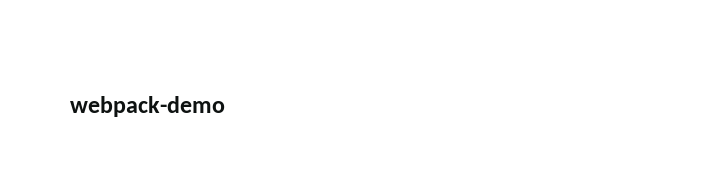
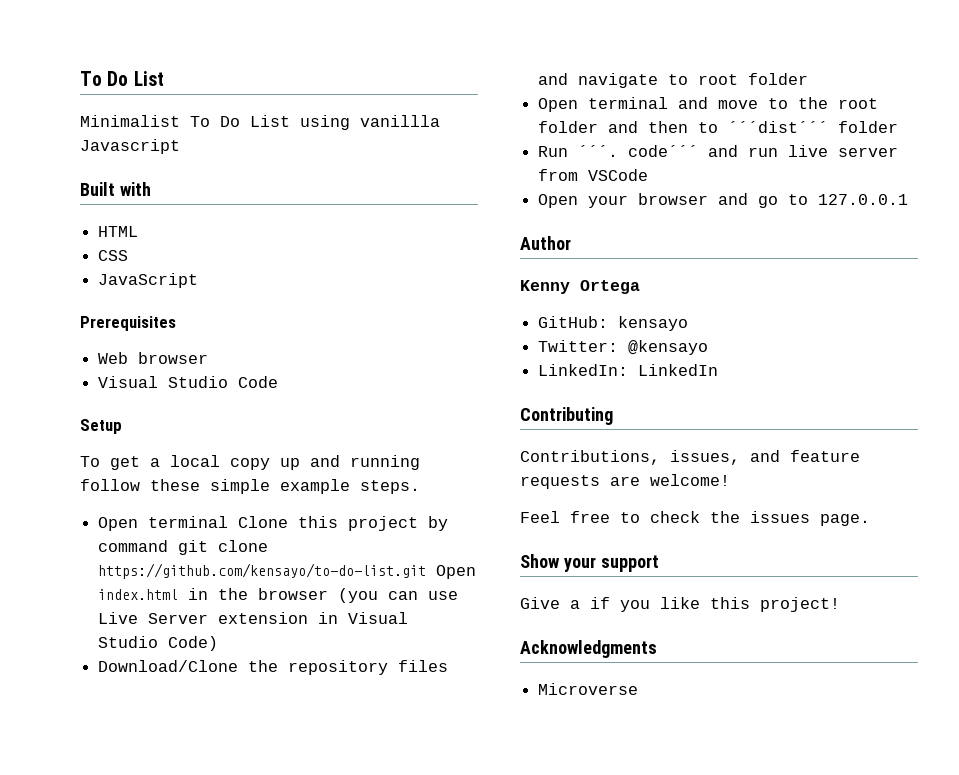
[70,96,225,117] webpack-demo -> [80,71,164,86] [80,115,440,130] [80,139,180,154] [80,182,151,196] [98,226,139,237] [98,250,129,261] [98,273,199,288] [80,316,176,331] [98,352,209,364] [98,376,279,388] [80,419,122,434] [80,455,420,470] [80,479,420,494] [98,516,449,531] [98,540,269,555] [98,563,477,579] [98,588,459,603] [98,612,409,624] [98,636,219,651] [98,660,449,675] [538,73,809,88] [538,97,879,112] [538,121,899,133] [538,145,899,157] [538,169,649,181] [538,193,909,208] [520,236,571,250] [520,280,640,294] [538,316,689,331] [538,340,709,355] [538,364,719,376] [520,407,613,425] [520,450,860,465] [520,474,730,489] [520,511,870,526] [520,554,659,572] [520,597,840,612] [520,640,657,658] [538,683,639,695] To Do List // Minimalist To Do List using vanillla Javascript // Built with // HTML // CSS // JavaScript // Prerequisites // Web browser // Visual Studio Code // Setup // To get a local copy up and running follow these simple example steps. // Open terminal Clone this project by command git clone https://github.com/kensayo/to-do-list.git Open index.html in the browser (you can use Live Server extension in Visual Studio Code) // Download/Clone the repository files and navigate to root folder // Open terminal and move to the root folder and then to ´´´dist´´´ folder // Run ´´´. code´´´ and run live server from VSCode // Open your browser and go to 127.0.0.1 // Author // Kenny Ortega // GitHub: kensayo // Twitter: @kensayo // LinkedIn: LinkedIn // Contributing // Contributions, issues, and feature requests are welcome! // Feel free to check the issues page. // Show your support // Give a if you like this project! // Acknowledgments // Microverse

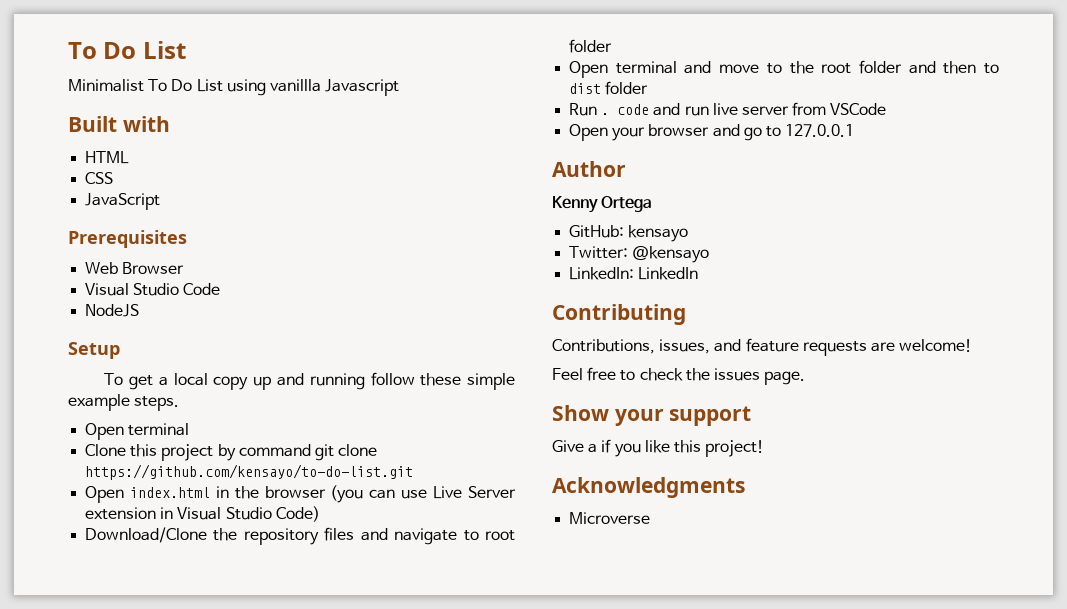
[138,352,209,364] browser -> [122,262,185,274] Browser
(279, 382) none -> [85,304,140,317] // NodeJS
(229, 522) none -> (190, 429) //
(427, 571) none -> (414, 472) //
[728,121,829,133] ´´´dist´´´ -> [569,83,602,94] dist
[578,145,699,157] ´´´. code´´´ -> [601,104,650,115] . code

